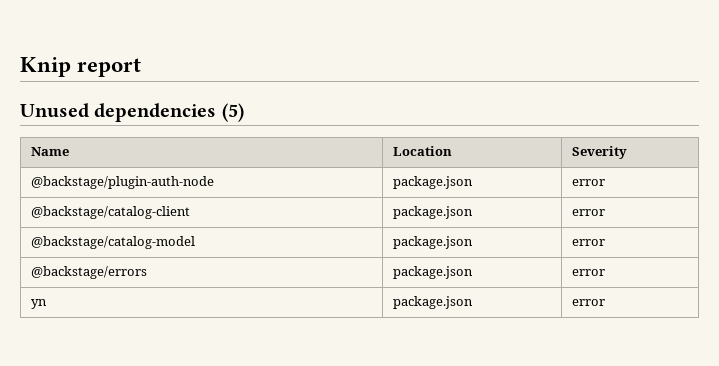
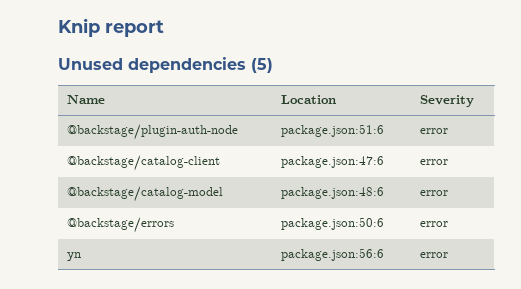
[392,176,473,189] package.json -> [281,124,385,137] package.json:51:6
[392,206,473,219] package.json -> [281,156,385,168] package.json:47:6
[392,236,473,249] package.json -> [281,187,385,199] package.json:48:6
[392,266,473,279] package.json -> [281,217,385,230] package.json:50:6
[392,296,473,309] package.json -> [281,248,385,261] package.json:56:6

